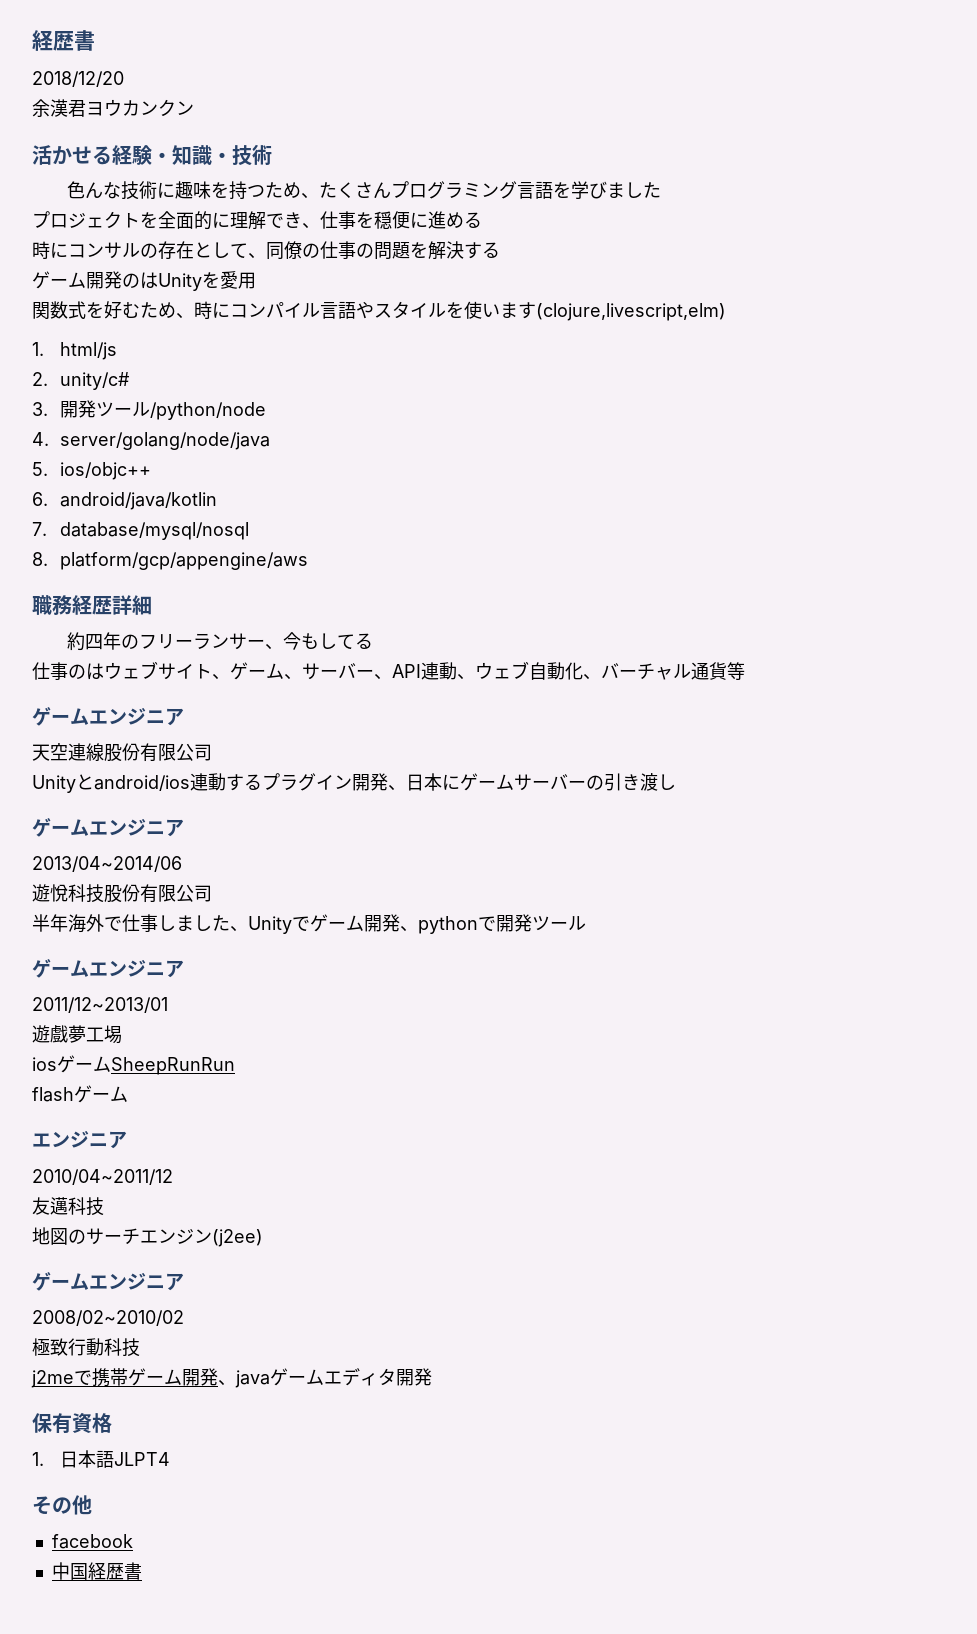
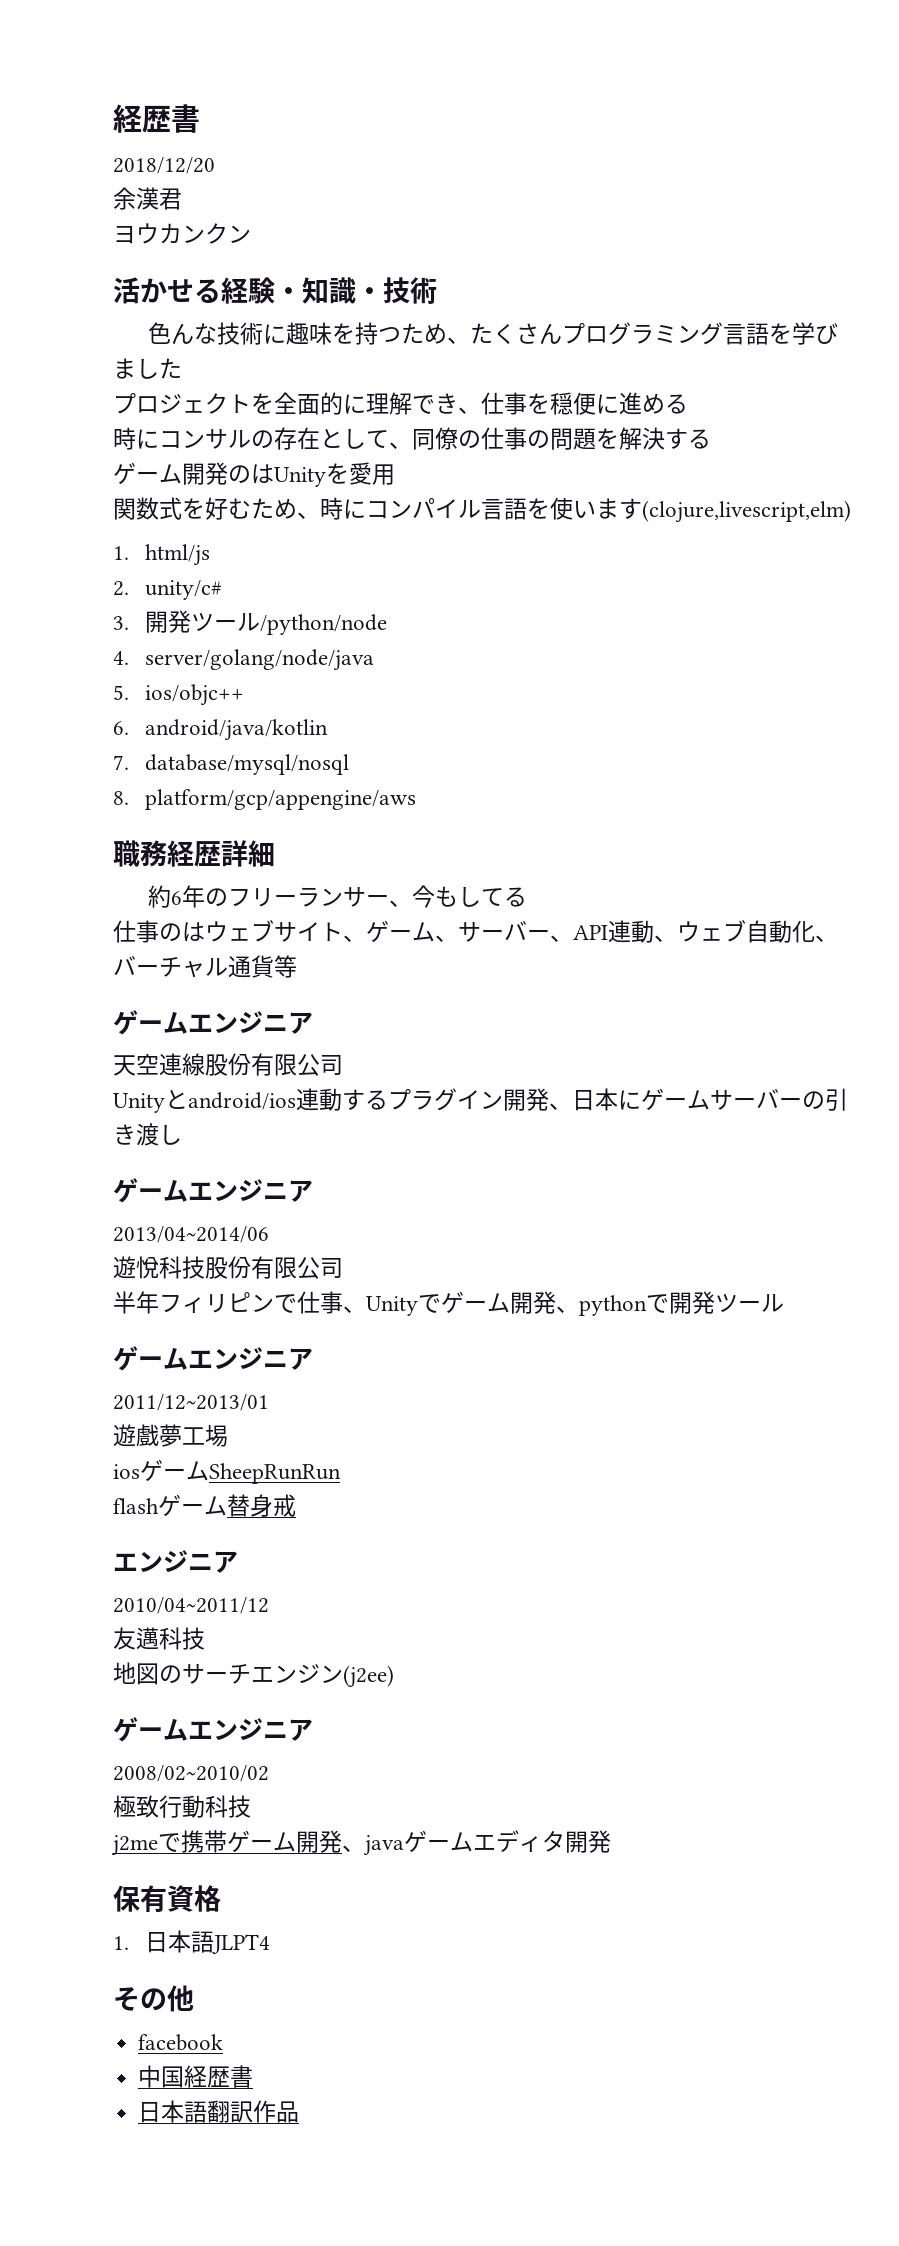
(86, 108) none -> (182, 199) //
[356,301,446,319] やスタイル -> (527, 509) none
[84,634,103,650] 四 -> [170,891,182,905] 6
[68,914,230,933] 海外で仕事しました -> [159,1291,343,1314] フィリピンで仕事
(128, 1094) none -> [227,1494,296,1517] 替身戒
(142, 1571) none -> [138,2100,300,2123] // 日本語翻訳作品

